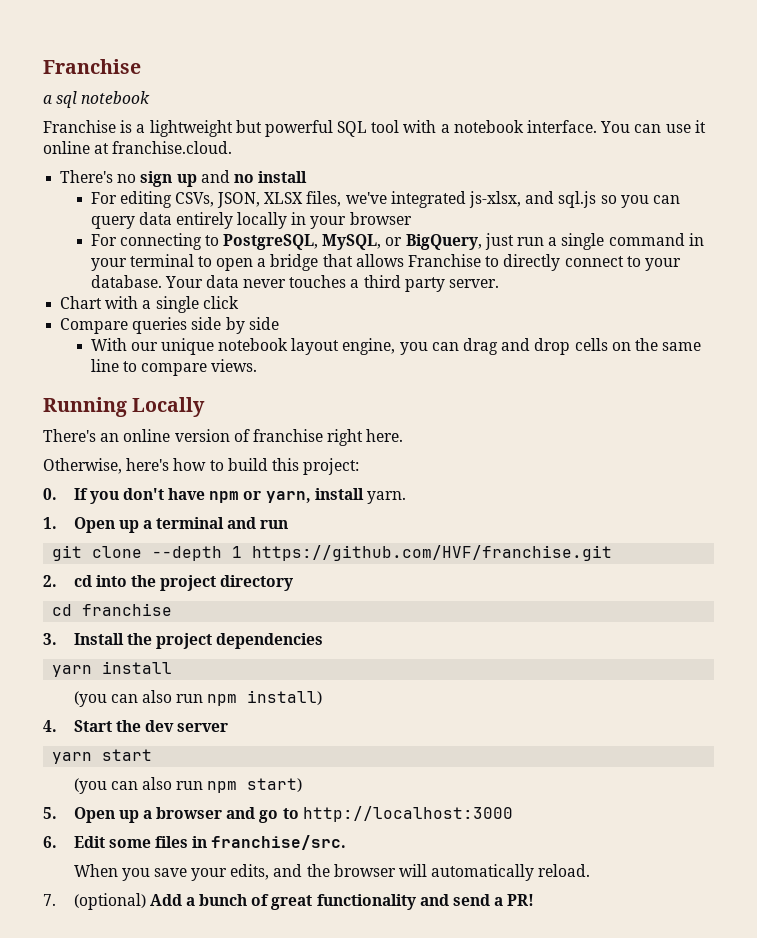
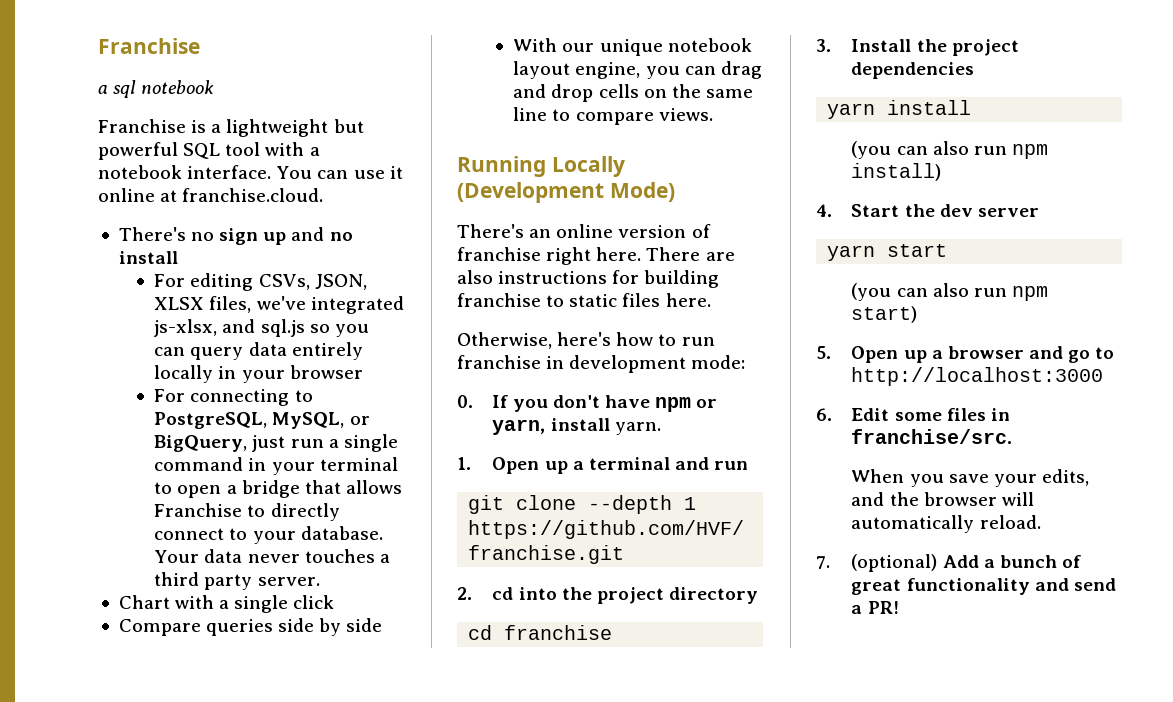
(206, 407) none -> [457,182,675,203] (Development Mode)
(404, 435) none -> [646,247,735,261] [457,270,720,288] [457,293,711,307] There are also instructions for building franchise to static files here.
[227,458,360,475] build this project: -> [681,337,715,346] [457,355,746,373] run franchise in development mode:

